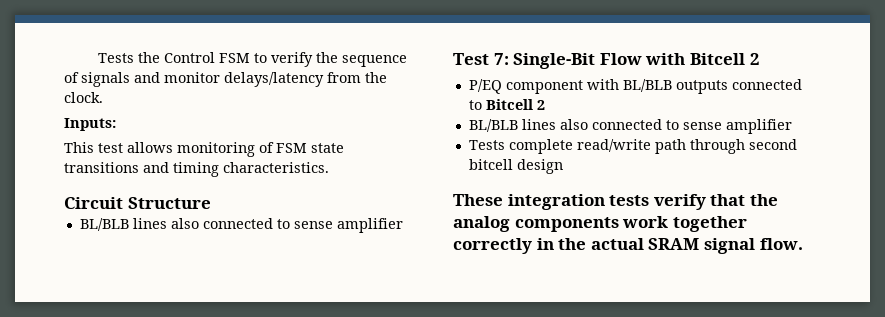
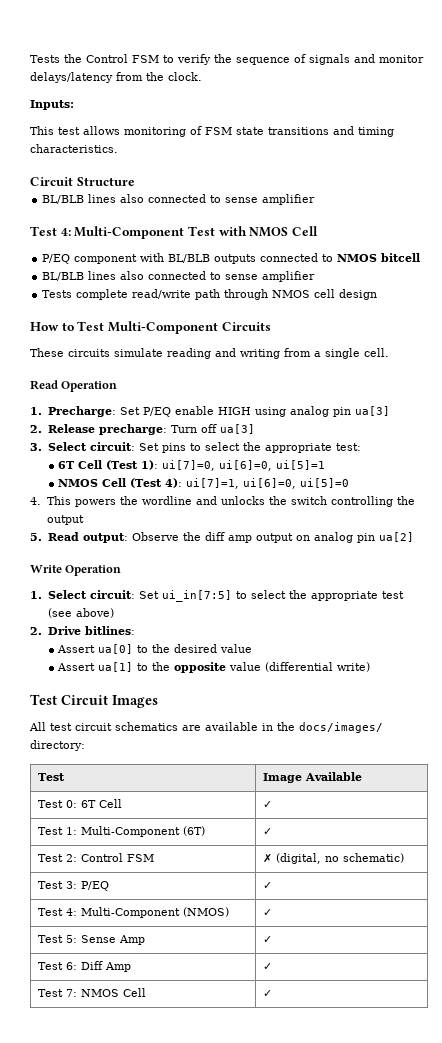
[493,53,760,69] 7: Single-Bit Flow with Bitcell 2 -> [60,226,318,239] 4: Multi-Component Test with NMOS Cell
[485,99,545,110] Bitcell 2 -> [337,253,421,262] NMOS bitcell
[748,139,797,150] [468,159,513,170] second bitcell -> [272,289,336,298] NMOS cell
[453,194,778,210] [453,216,747,232] [453,238,803,254] These integration tests verify that the analog components work together correctly in the actual SRAM signal flow. -> [30,321,271,334] [30,348,389,359] [30,380,118,392] [30,406,390,417] [30,424,255,435] [30,442,361,453] [58,460,326,471] [58,478,350,489] [30,496,415,507] [46,515,84,525] [30,532,414,543] [30,565,122,576] [30,590,404,602] [47,608,114,618] [30,626,135,635] [57,644,253,654] [57,662,371,673] [30,694,158,708] [29,722,383,733] [30,740,85,751] [38,773,66,781] [263,772,363,783] [38,799,123,808] [263,801,273,808] [38,826,206,837] [263,828,273,835] [38,853,155,862] [263,853,405,864] [38,881,110,891] [263,882,273,889] [38,907,230,918] [263,909,273,916] [38,935,146,945] [263,936,273,943] [38,961,132,972] [263,963,273,970] [38,988,147,997] [263,990,273,997] How to Test Multi-Component Circuits // These circuits simulate reading and writing from a single cell. // Read Operation // 1. Precharge: Set P/EQ enable HIGH using analog pin ua[3] // 2. Release precharge: Turn off ua[3] // 3. Select circuit: Set pins to select the appropriate test: // 6T Cell (Test 1): ui[7]=0, ui[6]=0, ui[5]=1 // NMOS Cell (Test 4): ui[7]=1, ui[6]=0, ui[5]=0 // 4. This powers the wordline and unlocks the switch controlling the output // 5. Read output: Observe the diff amp output on analog pin ua[2] // Write Operation // 1. Select circuit: Set ui_in[7:5] to select the appropriate test (see above) // 2. Drive bitlines: // Assert ua[0] to the desired value // Assert ua[1] to the opposite value (differential write) // Test Circuit Images // All test circuit schematics are available in the docs/images/ directory: // Test | Image Available // Test 0: 6T Cell | ✓ // Test 1: Multi-Component (6T) | ✓ // Test 2: Control FSM | ✗ (digital, no schematic) // Test 3: P/EQ | ✓ // Test 4: Multi-Component (NMOS) | ✓ // Test 5: Sense Amp | ✓ // Test 6: Diff Amp | ✓ // Test 7: NMOS Cell | ✓

